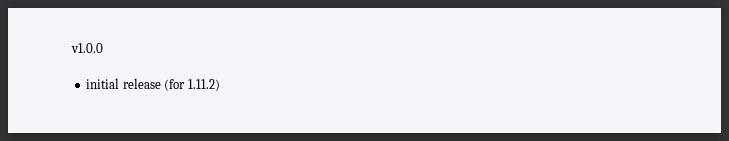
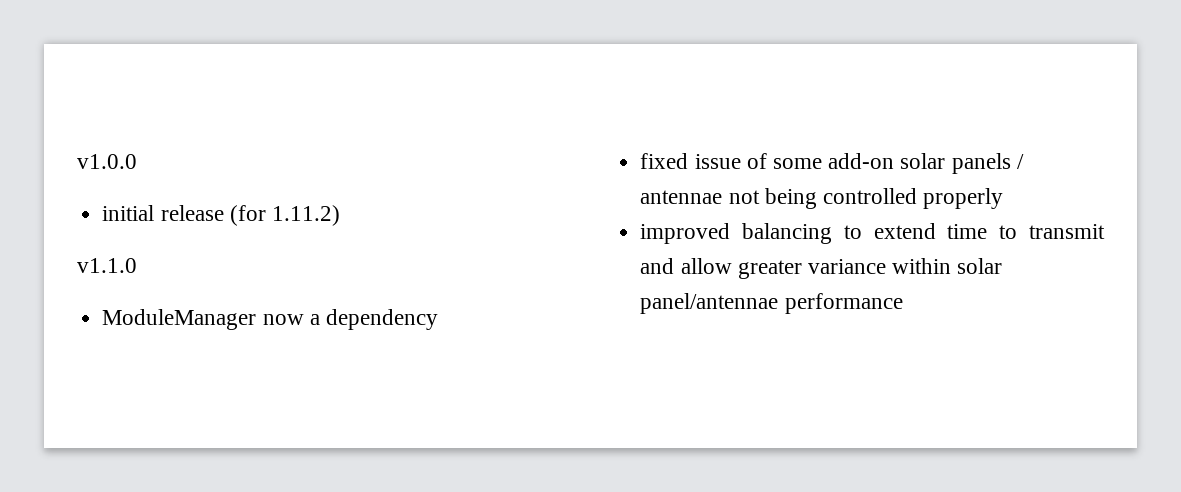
(220, 85) none -> [77,258,137,273] [102,309,438,330] [640,153,1024,174] [640,188,1004,209] [640,223,1105,244] [640,258,1003,279] [640,293,903,314] // v1.1.0 // ModuleManager now a dependency // fixed issue of some add-on solar panels / antennae not being controlled properly // improved balancing to extend time to transmit and allow greater variance within solar panel/antennae performance

